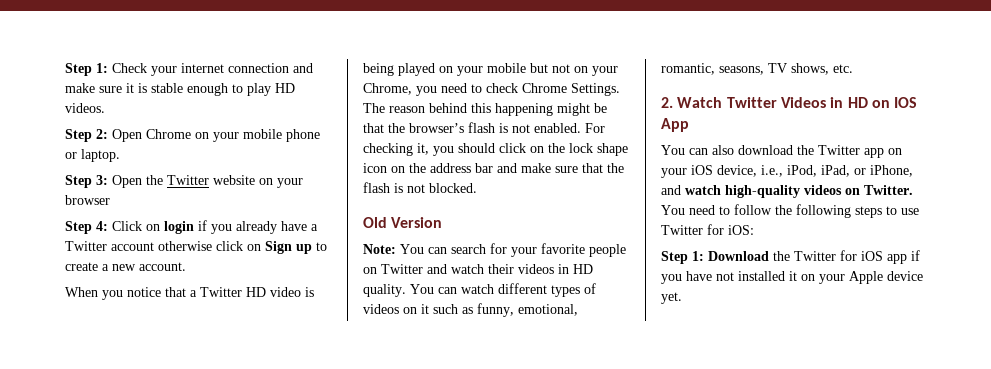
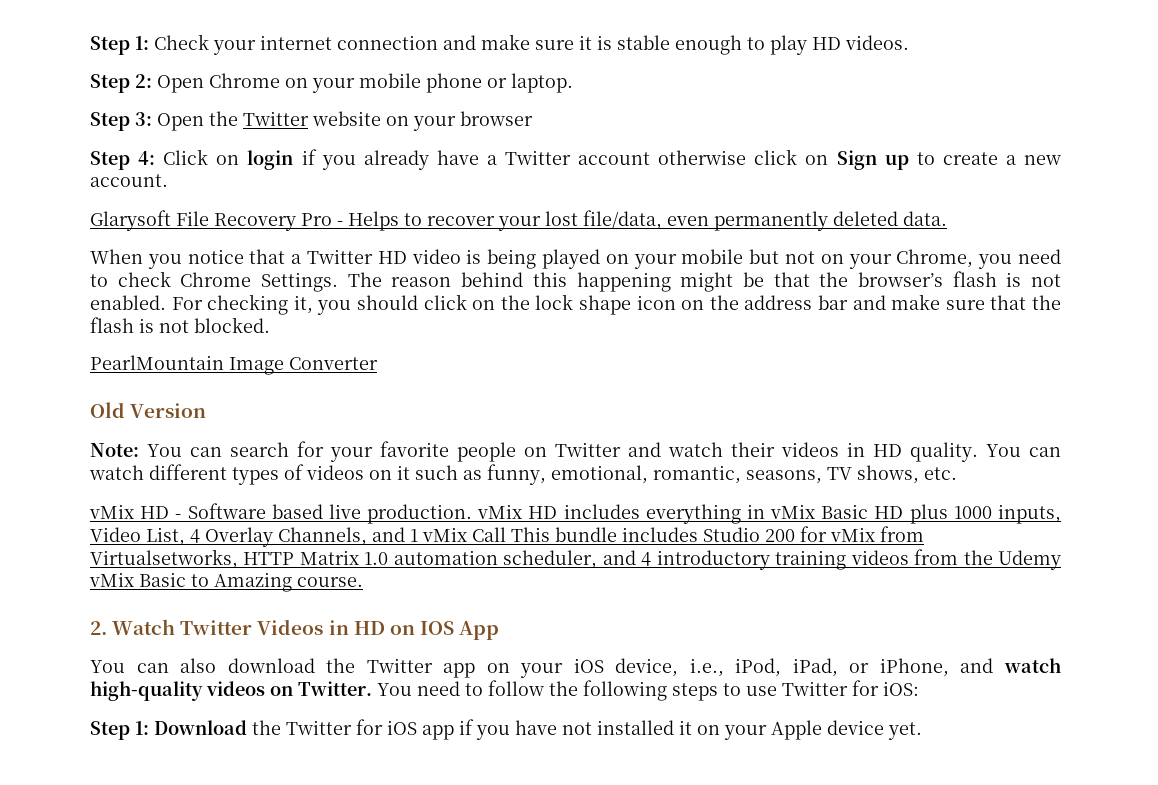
(186, 266) none -> [90,210,947,231] // Glarysoft File Recovery Pro - Helps to recover your lost file/data, even permanently deleted data.
(477, 188) none -> [90,355,378,375] // PearlMountain Image Converter
(853, 68) none -> [89,503,1061,524] [90,526,924,547] [90,549,1061,570] [89,572,363,592] // vMix HD - Software based live production. vMix HD includes everything in vMix Basic HD plus 1000 inputs, Video List, 4 Overlay Channels, and 1 vMix Call This bundle includes Studio 200 for vMix from Virtualsetworks, HTTP Matrix 1.0 automation scheduler, and 4 introductory training videos from the Udemy vMix Basic to Amazing course.

